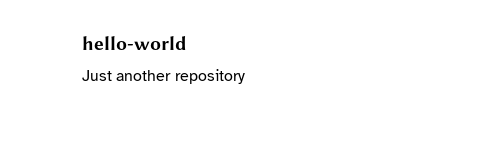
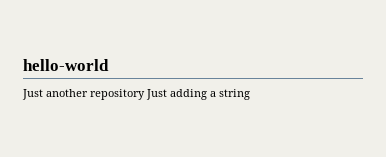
(245, 76) none -> [146,89,250,100] Just adding a string

